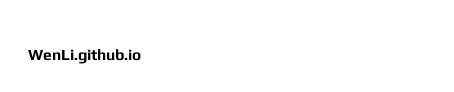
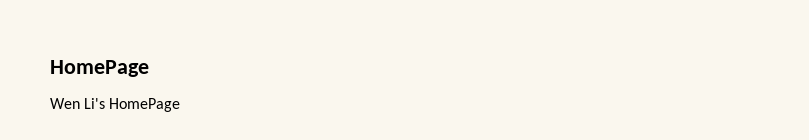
[28,49,141,64] WenLi.github.io -> [50,60,149,77] [50,98,181,112] HomePage // Wen Li's HomePage

